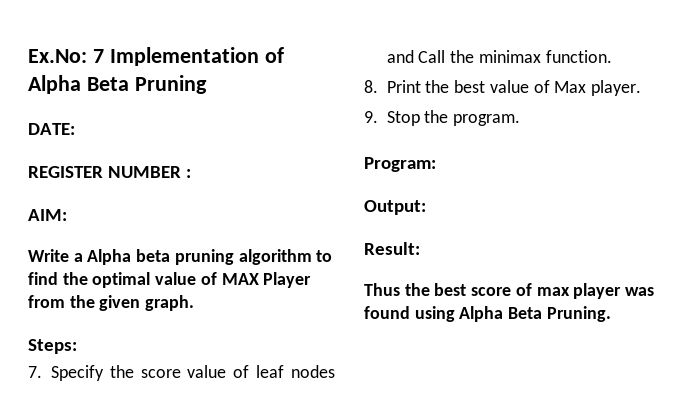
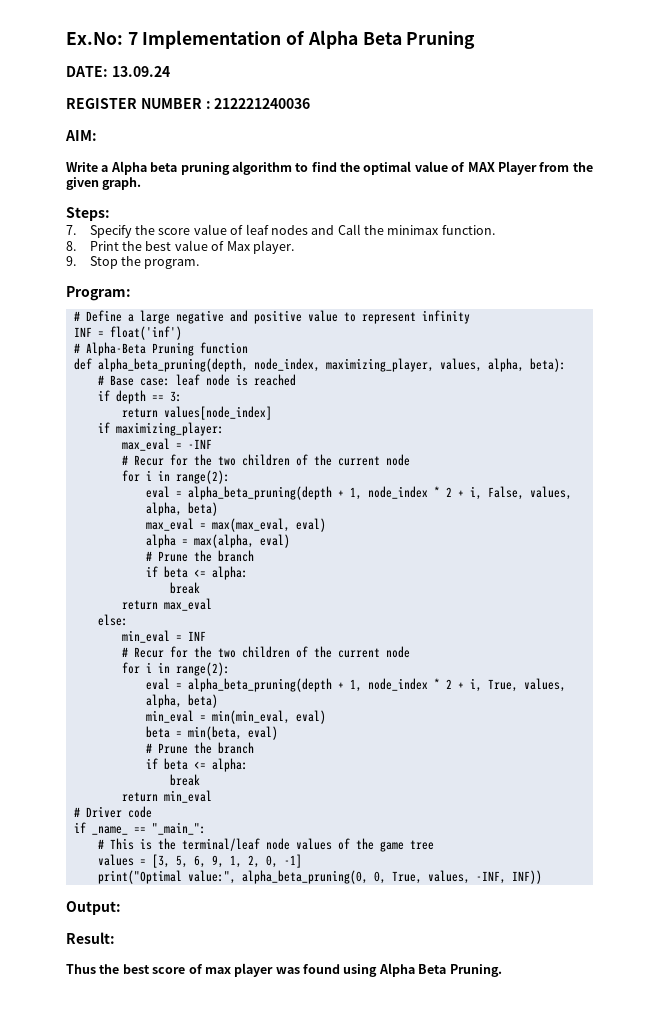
(75, 129) none -> [111,66,170,77] 13.09.24
(192, 173) none -> [214,98,311,109] 212221240036
(436, 164) none -> [73,310,470,324] [73,326,182,340] [73,342,248,356] [73,358,566,372] [97,374,296,386] [97,390,182,404] [121,406,272,420] [97,422,224,436] [121,438,212,451] [121,454,410,466] [121,470,230,484] [145,486,572,500] [145,502,218,516] [145,518,326,532] [145,534,290,548] [145,550,254,562] [145,566,248,580] [169,582,200,594] [121,598,212,611] [97,614,128,626] [121,630,206,643] [121,646,410,658] [121,662,230,676] [145,678,566,692] [145,694,218,708] [145,710,326,724] [145,726,278,740] [145,742,254,754] [145,758,248,772] [169,774,200,786] [121,790,212,803] [73,806,152,818] [73,822,206,835] [97,838,434,852] [97,854,302,868] [97,870,542,884] // # Define a large negative and positive value to represent infinity // INF = float('inf') // # Alpha-Beta Pruning function // def alpha_beta_pruning(depth, node_index, maximizing_player, values, alpha, beta): // # Base case: leaf node is reached // if depth == 3: // return values[node_index] // if maximizing_player: // max_eval = -INF // # Recur for the two children of the current node // for i in range(2): // eval = alpha_beta_pruning(depth + 1, node_index * 2 + i, False, values, alpha, beta) // max_eval = max(max_eval, eval) // alpha = max(alpha, eval) // # Prune the branch // if beta <= alpha: // break // return max_eval // else: // min_eval = INF // # Recur for the two children of the current node // for i in range(2): // eval = alpha_beta_pruning(depth + 1, node_index * 2 + i, True, values, alpha, beta) // min_eval = min(min_eval, eval) // beta = min(beta, eval) // # Prune the branch // if beta <= alpha: // break // return min_eval // # Driver code // if _name_ == "_main_": // # This is the terminal/leaf node values of the game tree // values = [3, 5, 6, 9, 1, 2, 0, -1] // print("Optimal value:", alpha_beta_pruning(0, 0, True, values, -INF, INF))

